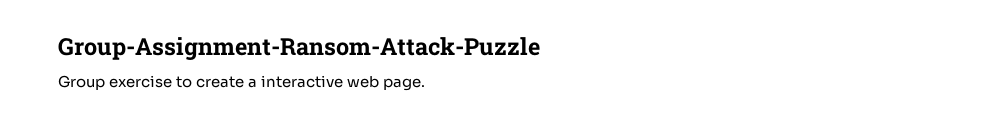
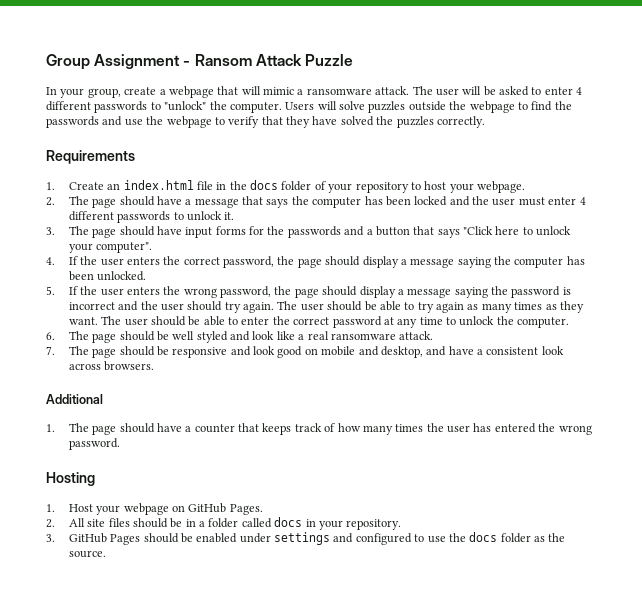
[58,37,540,61] [58,75,426,91] Group-Assignment-Ransom-Attack-Puzzle // Group exercise to create a interactive web page. -> [46,54,353,70] [46,86,583,98] [46,101,572,113] [46,116,485,128] [46,150,135,164] [46,180,526,193] [46,196,586,208] [68,211,235,223] [46,226,572,238] [68,242,153,253] [46,256,585,268] [68,271,147,281] [46,286,571,298] [68,301,584,313] [68,316,570,328] [46,331,434,343] [46,346,564,358] [68,361,155,371] [46,394,103,404] [46,423,592,435] [68,438,120,450] [46,472,95,486] [46,503,263,515] [46,517,402,530] [46,532,566,545] [68,550,106,558] Group Assignment - Ransom Attack Puzzle // In your group, create a webpage that will mimic a ransomware attack. The user will be asked to enter 4 different passwords to "unlock" the computer. Users will solve puzzles outside the webpage to find the passwords and use the webpage to verify that they have solved the puzzles correctly. // Requirements // 1. Create an index.html file in the docs folder of your repository to host your webpage. // 2. The page should have a message that says the computer has been locked and the user must enter 4 different passwords to unlock it. // 3. The page should have input forms for the passwords and a button that says "Click here to unlock your computer". // 4. If the user enters the correct password, the page should display a message saying the computer has been unlocked. // 5. If the user enters the wrong password, the page should display a message saying the password is incorrect and the user should try again. The user should be able to try again as many times as they want. The user should be able to enter the correct password at any time to unlock the computer. // 6. The page should be well styled and look like a real ransomware attack. // 7. The page should be responsive and look good on mobile and desktop, and have a consistent look across browsers. // Additional // 1. The page should have a counter that keeps track of how many times the user has entered the wrong password. // Hosting // 1. Host your webpage on GitHub Pages. // 2. All site files should be in a folder called docs in your repository. // 3. GitHub Pages should be enabled under settings and configured to use the docs folder as the source.

